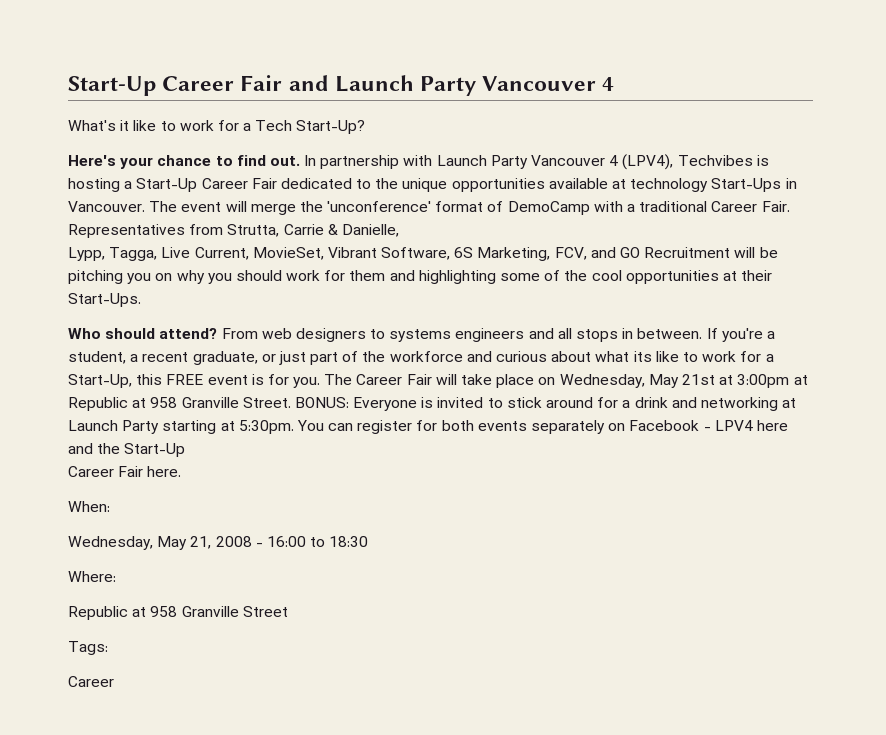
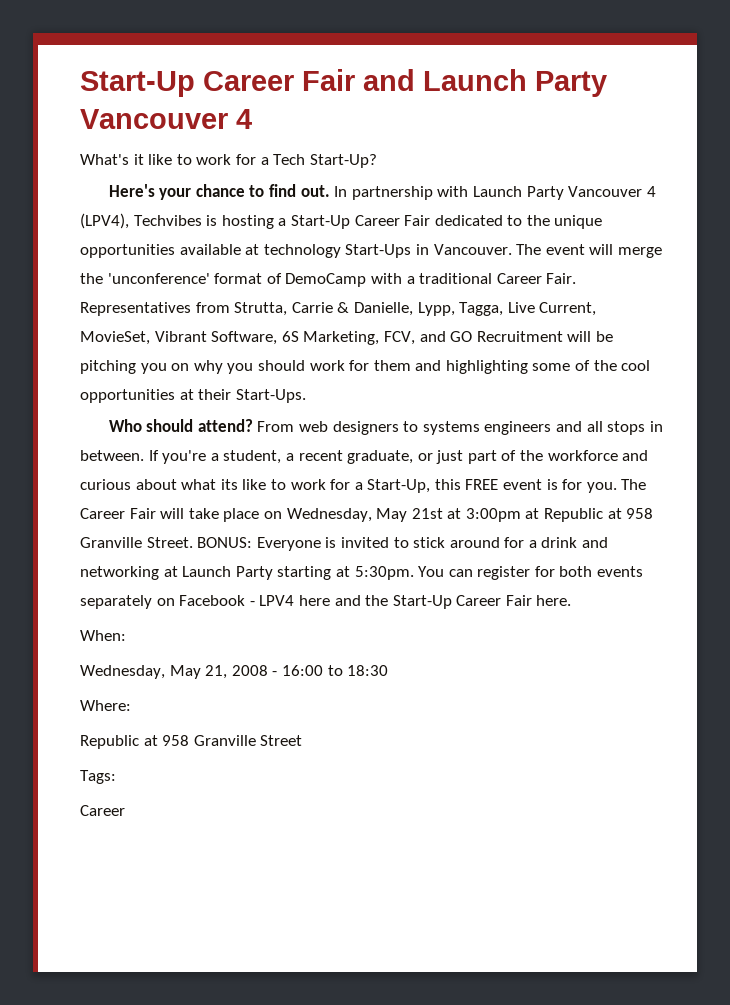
(399, 230) // -> (413, 309) none
(186, 450) // -> (452, 602) none

